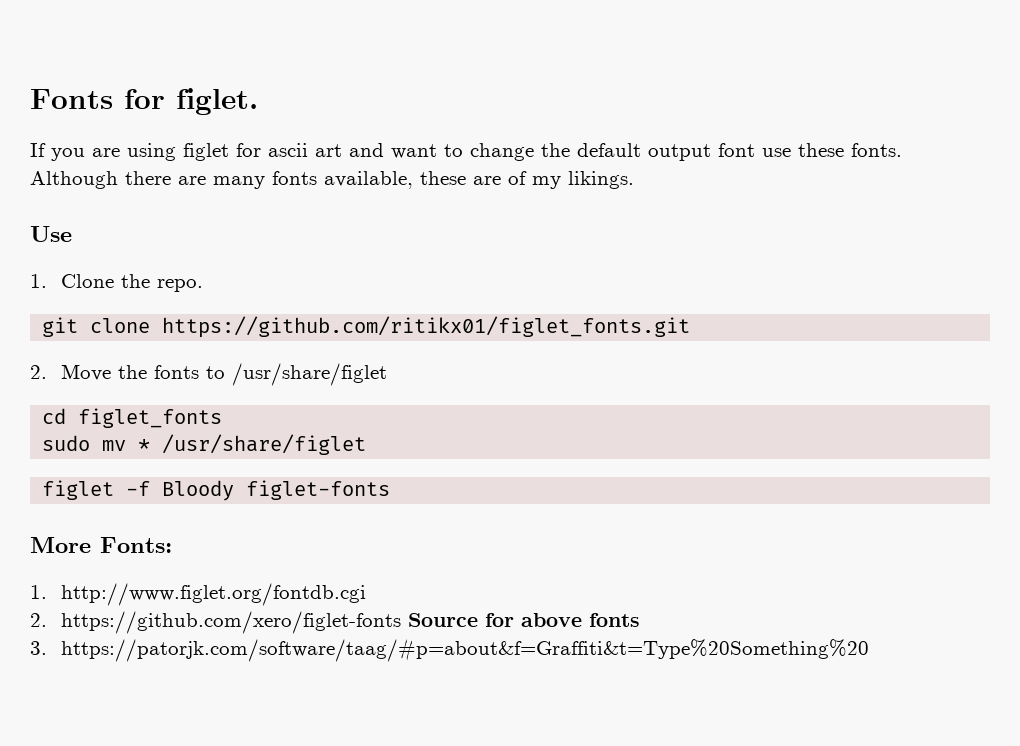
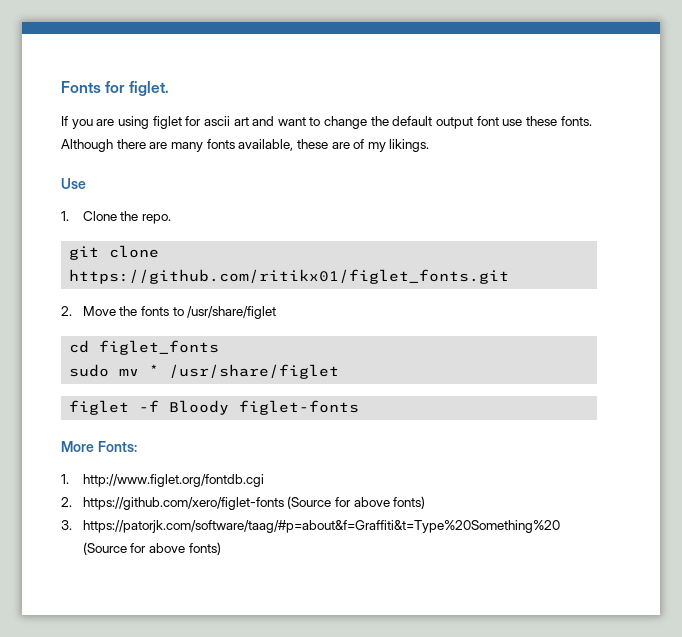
[408,613,641,627] Source for above fonts -> [287,496,426,509] (Source for above fonts)
(870, 650) none -> [82,542,221,555] (Source for above fonts)

